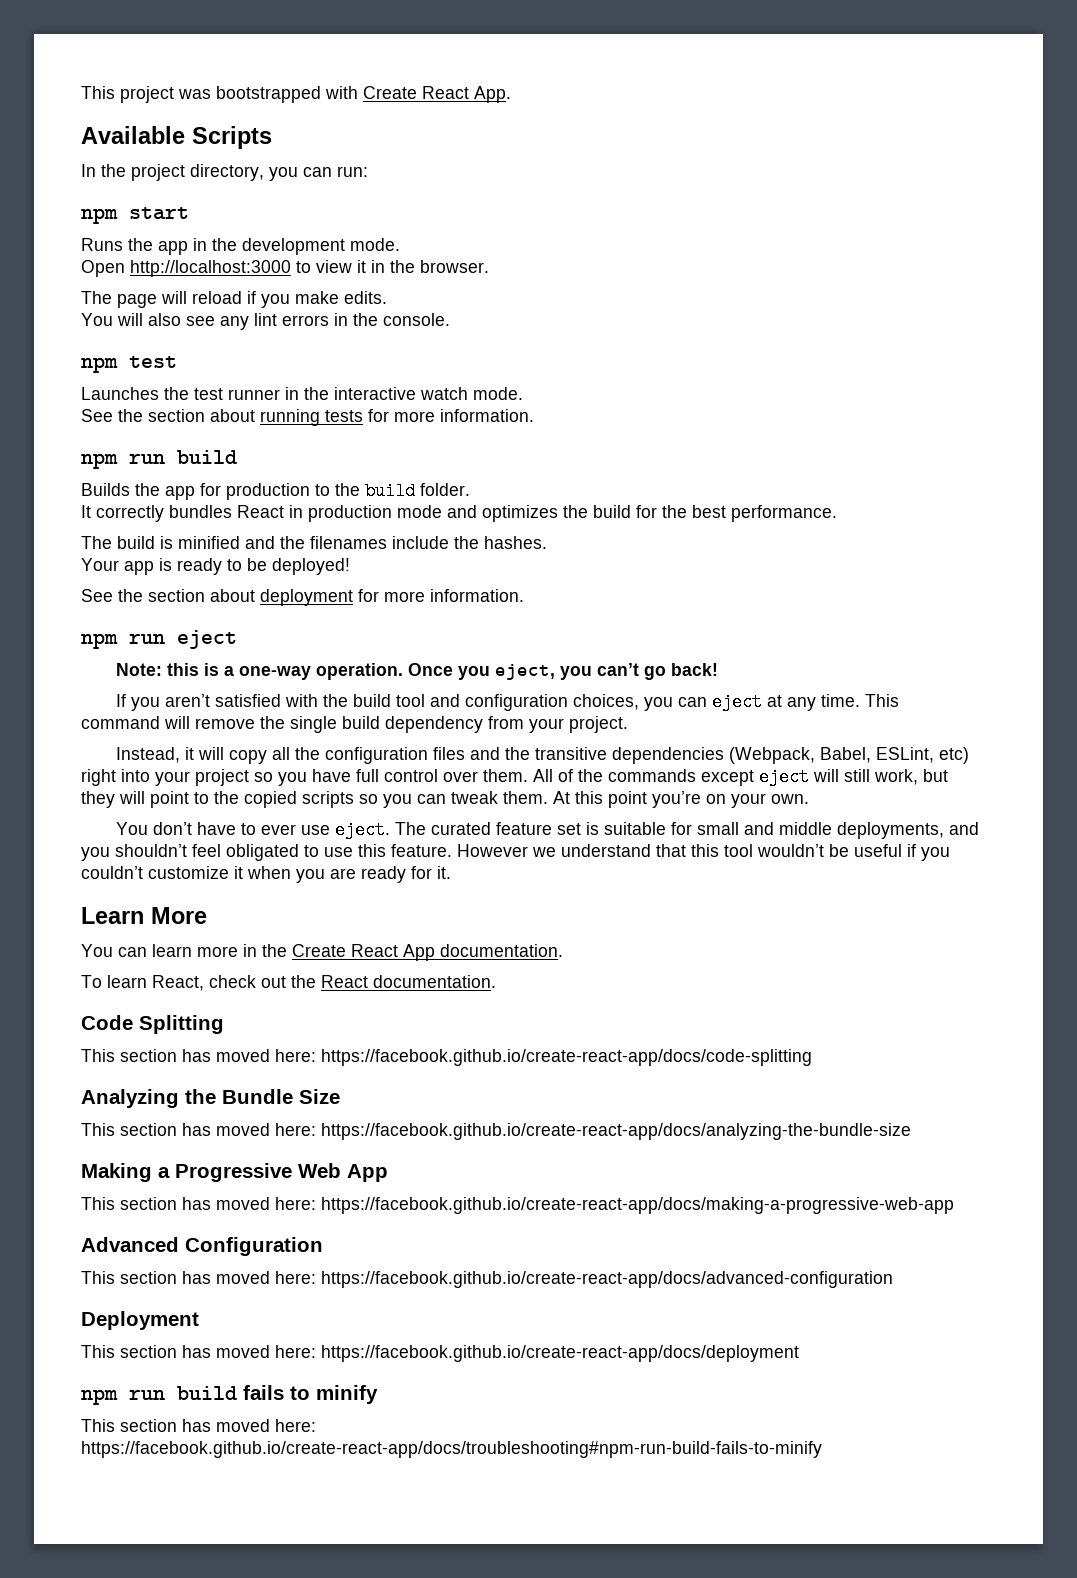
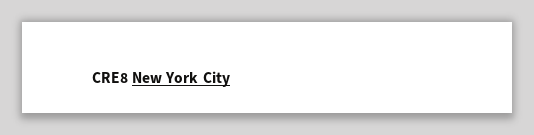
[81,86,511,103] [81,126,272,149] [81,164,368,181] [81,207,189,224] [81,238,400,255] [81,260,489,277] [81,291,387,308] [81,313,450,330] [81,356,177,373] [81,387,523,400] [81,409,534,426] [81,450,237,469] [81,482,470,500] [81,505,837,522] [81,536,547,549] [81,558,350,575] [81,589,524,606] [81,630,237,649] [115,663,718,680] [115,693,899,711] [81,716,628,733] [115,747,969,764] [81,768,948,786] [81,791,809,808] [115,821,979,839] [81,844,950,861] [81,866,451,883] [81,907,207,924] [81,944,563,961] [81,975,496,991] [81,1015,224,1034] [81,1049,812,1066] [81,1089,340,1108] [81,1123,911,1140] [81,1163,388,1182] [81,1197,954,1214] [81,1237,323,1256] [81,1271,893,1288] [81,1311,199,1330] [81,1345,799,1362] [81,1385,378,1405] [81,1419,316,1432] [81,1441,822,1458] This project was bootstrapped with Create React App. // Available Scripts // In the project directory, you can run: // npm start // Runs the app in the development mode. // Open http://localhost:3000 to view it in the browser. // The page will reload if you make edits. // You will also see any lint errors in the console. // npm test // Launches the test runner in the interactive watch mode. // See the section about running tests for more information. // npm run build // Builds the app for production to the build folder. // It correctly bundles React in production mode and optimizes the build for the best performance. // The build is minified and the filenames include the hashes. // Your app is ready to be deployed! // See the section about deployment for more information. // npm run eject // Note: this is a one-way operation. Once you eject, you can’t go back! // If you aren’t satisfied with the build tool and configuration choices, you can eject at any time. This command will remove the single build dependency from your project. // Instead, it will copy all the configuration files and the transitive dependencies (Webpack, Babel, ESLint, etc) right into your project so you have full control over them. All of the commands except eject will still work, but they will point to the copied scripts so you can tweak them. At this point you’re on your own. // You don’t have to ever use eject. The curated feature set is suitable for small and middle deployments, and you shouldn’t feel obligated to use this feature. However we understand that this tool wouldn’t be useful if you couldn’t customize it when you are ready for it. // Learn More // You can learn more in the Create React App documentation. // To learn React, check out the React documentation. // Code Splitting // This section has moved here: https://facebook.github.io/create-react-app/docs/code-splitting // Analyzing the Bundle Size // This section has moved here: https://facebook.github.io/create-react-app/docs/analyzing-the-bundle-size // Making a Progressive Web App // This section has moved here: https://facebook.github.io/create-react-app/docs/making-a-progressive-web-app // Advanced Configuration // This section has moved here: https://facebook.github.io/create-react-app/docs/advanced-configuration // Deployment // This section has moved here: https://facebook.github.io/create-react-app/docs/deployment // npm run build fails to minify // This section has moved here: https://facebook.github.io/create-react-app/docs/troubleshooting#npm-run-build-fails-to-minify -> [92,71,230,87] CRE8 New York City

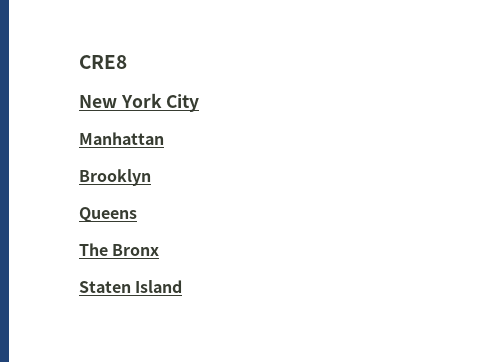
(128, 77) none -> (127, 62) //
(230, 79) none -> [79,132,164,145] [79,169,151,186] [79,207,137,222] [79,243,160,256] [79,280,183,293] // Manhattan // Brooklyn // Queens // The Bronx // Staten Island

